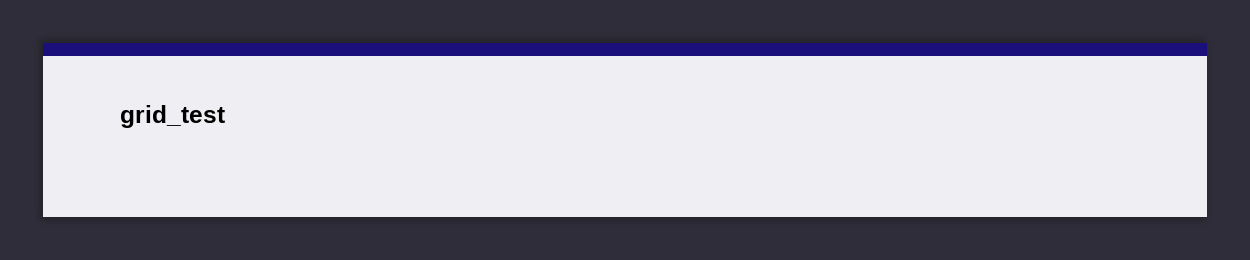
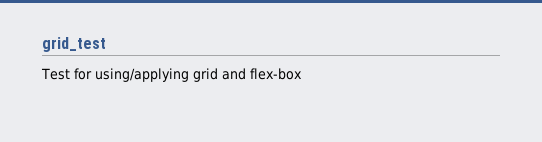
(225, 116) none -> [41,68,302,82] // Test for using/applying grid and flex-box

